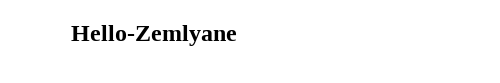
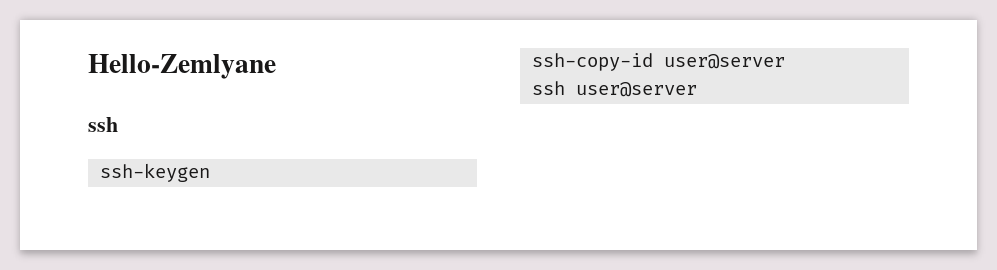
(237, 35) none -> [88,117,118,132] [99,163,210,182] [531,53,785,71] [531,81,697,97] // ssh // ssh-keygen // ssh-copy-id user@server // ssh user@server

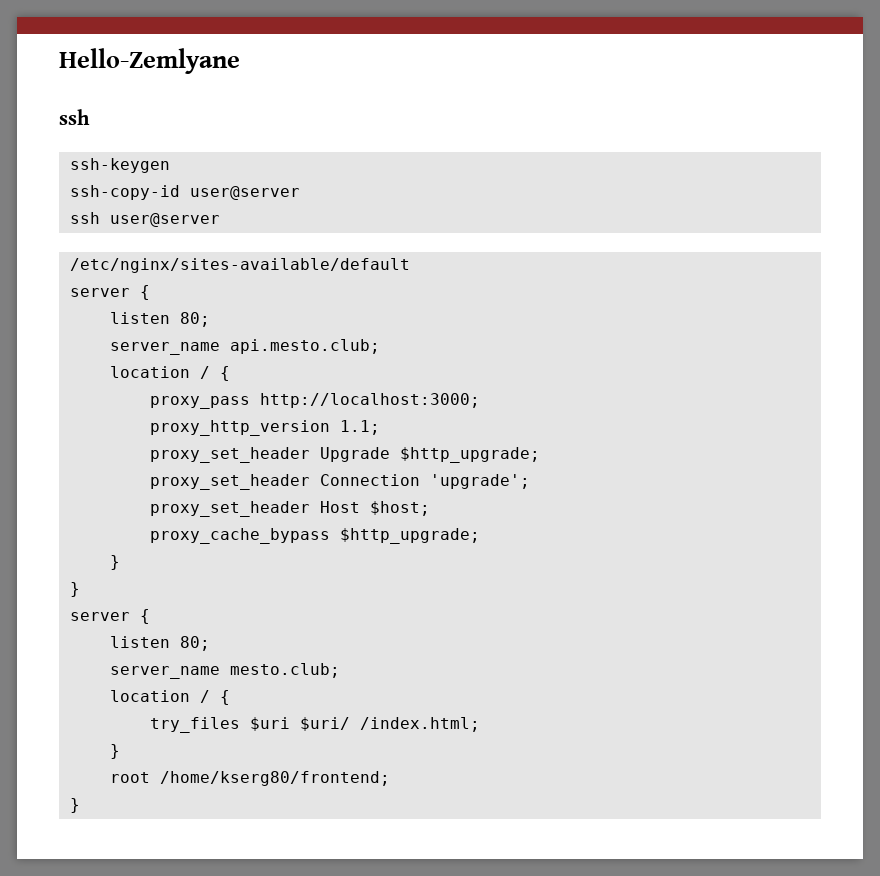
(697, 89) none -> [70,258,411,273] [70,285,151,300] [110,312,211,327] [110,339,381,355] [110,366,231,381] [150,393,481,409] [150,420,381,436] [150,447,541,463] [150,474,531,490] [150,501,431,517] [150,528,481,544] [110,555,121,570] [70,582,81,597] [70,609,151,624] [110,636,211,651] [110,663,341,679] [110,690,231,705] [150,717,481,733] [110,744,121,759] [110,771,391,786] [70,798,81,813] // /etc/nginx/sites-available/default // server { // listen 80; // server_name api.mesto.club; // location / { // proxy_pass http://localhost:3000; // proxy_http_version 1.1; // proxy_set_header Upgrade $http_upgrade; // proxy_set_header Connection 'upgrade'; // proxy_set_header Host $host; // proxy_cache_bypass $http_upgrade; // } // } // server { // listen 80; // server_name mesto.club; // location / { // try_files $uri $uri/ /index.html; // } // root /home/kserg80/frontend; // }

